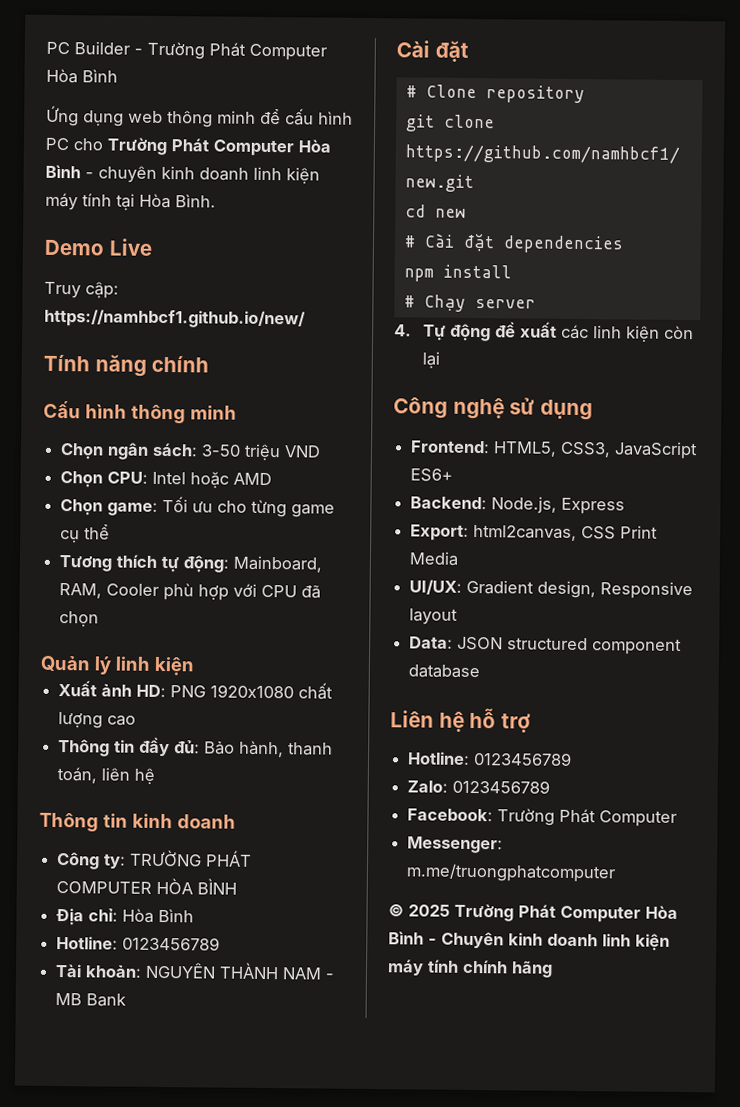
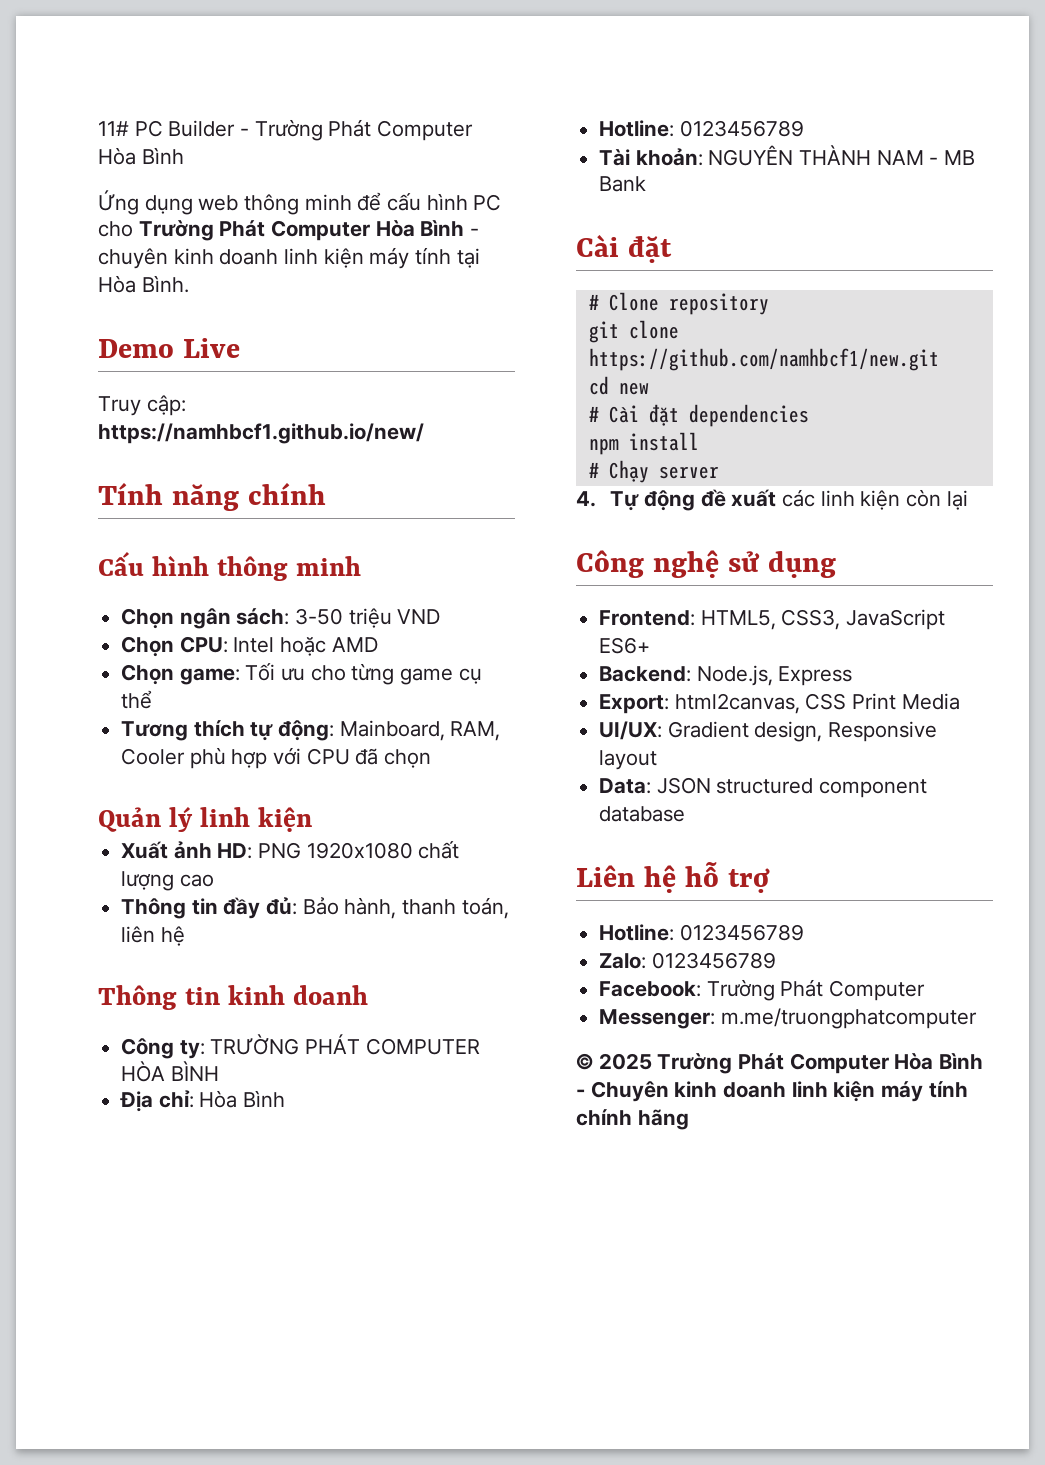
(46, 48) none -> [98,121,129,136] 11#

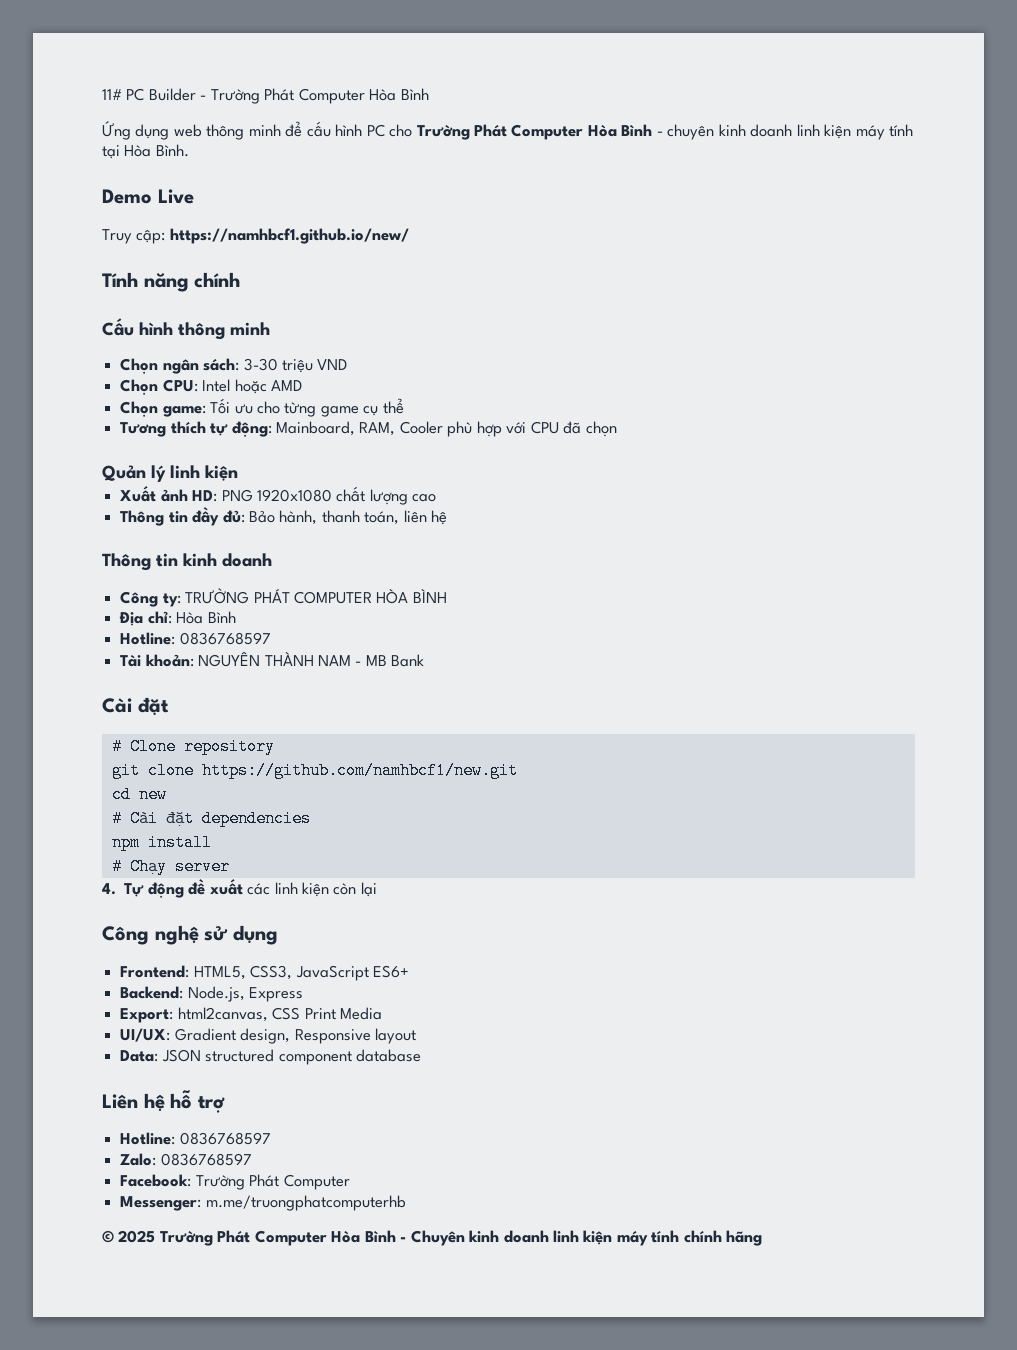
[295,608,344,625] 3-50 -> [243,358,278,371] 3-30
[679,120,804,137] 0123456789 -> [179,632,271,645] 0836768597
[679,924,804,941] 0123456789 -> [179,1132,271,1145] 0836768597
[651,952,776,969] 0123456789 -> [160,1153,252,1166] 0836768597
[720,1008,977,1029] m.me/truongphatcomputer -> [205,1195,406,1211] m.me/truongphatcomputerhb

